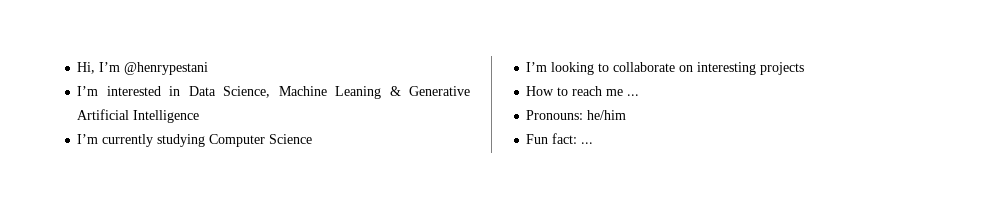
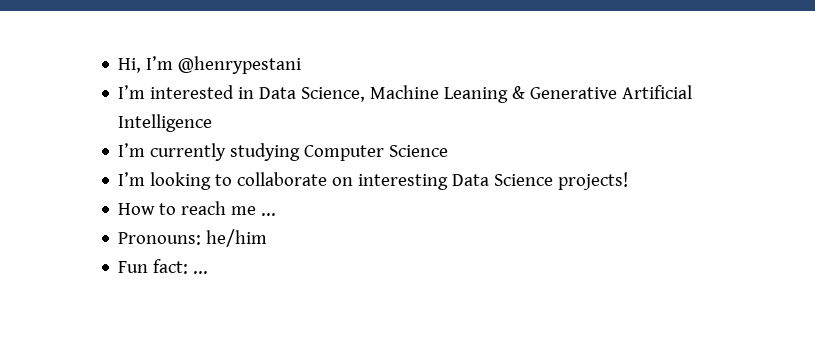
[760,62,805,75] projects -> [452,172,629,190] Data Science projects!

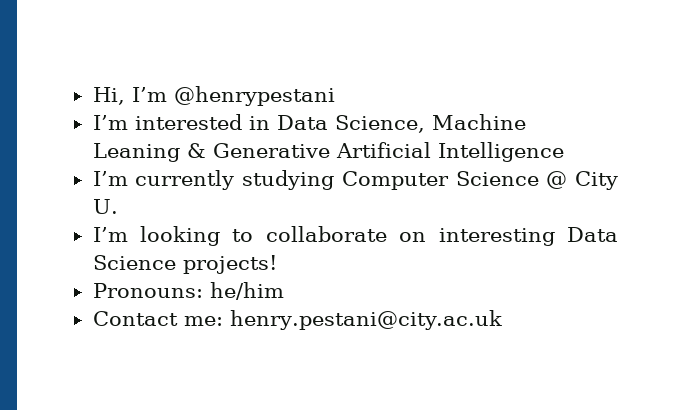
(449, 151) none -> [546,171,618,190] [92,199,118,214] @ City U.
[118,201,277,216] // How to reach me ... -> (277, 264) none
[118,259,209,274] Fun fact: ... -> [92,310,503,330] Contact me: henry.pestani@city.ac.uk

